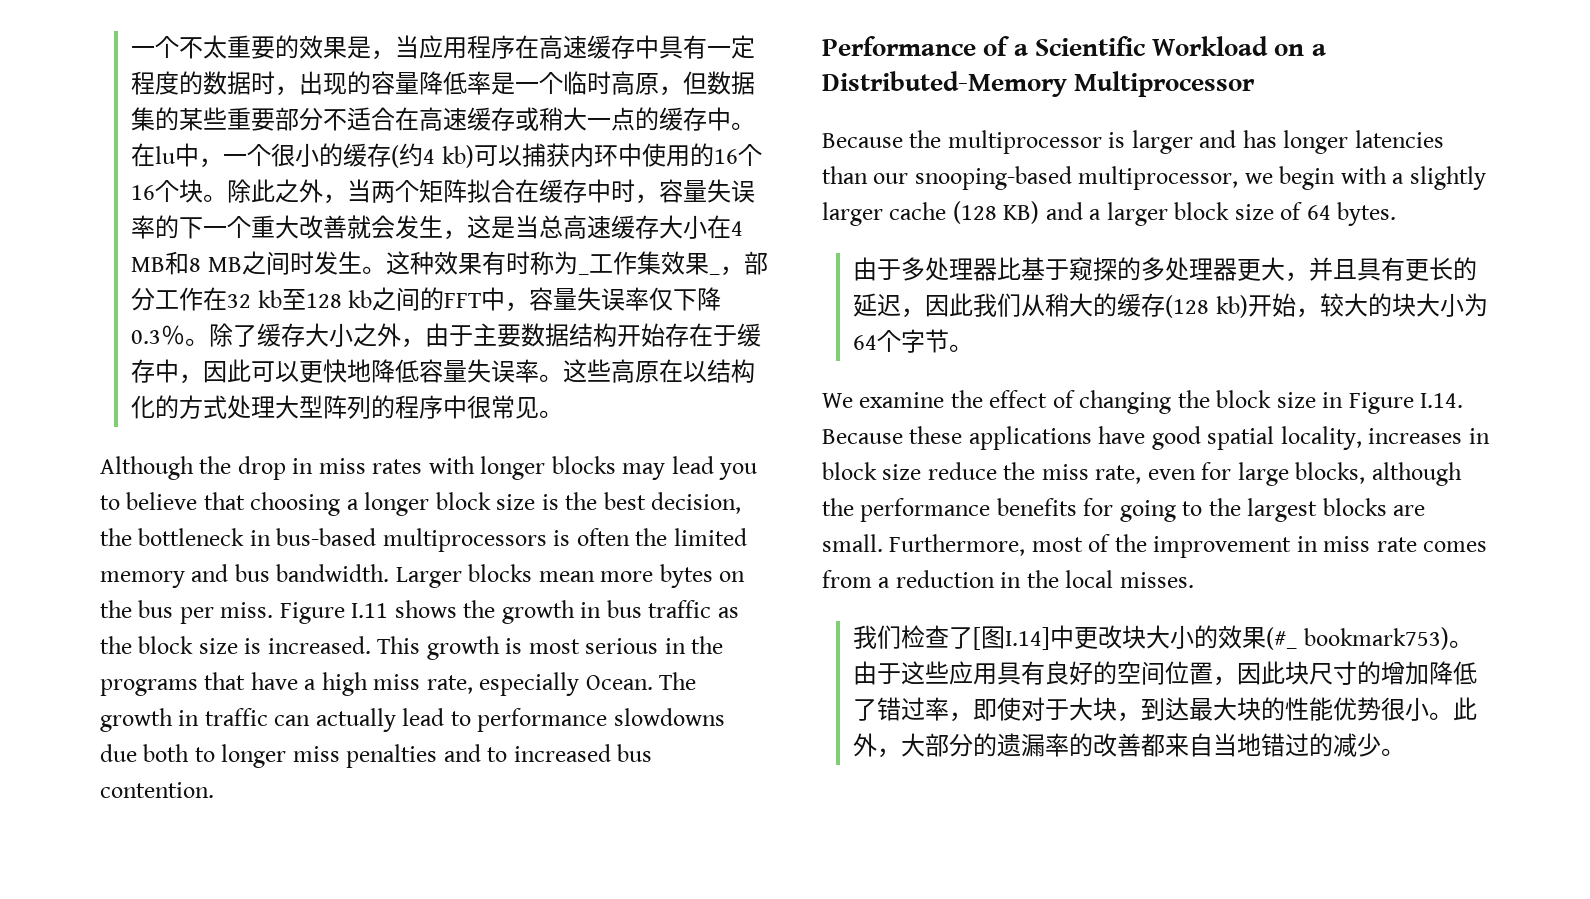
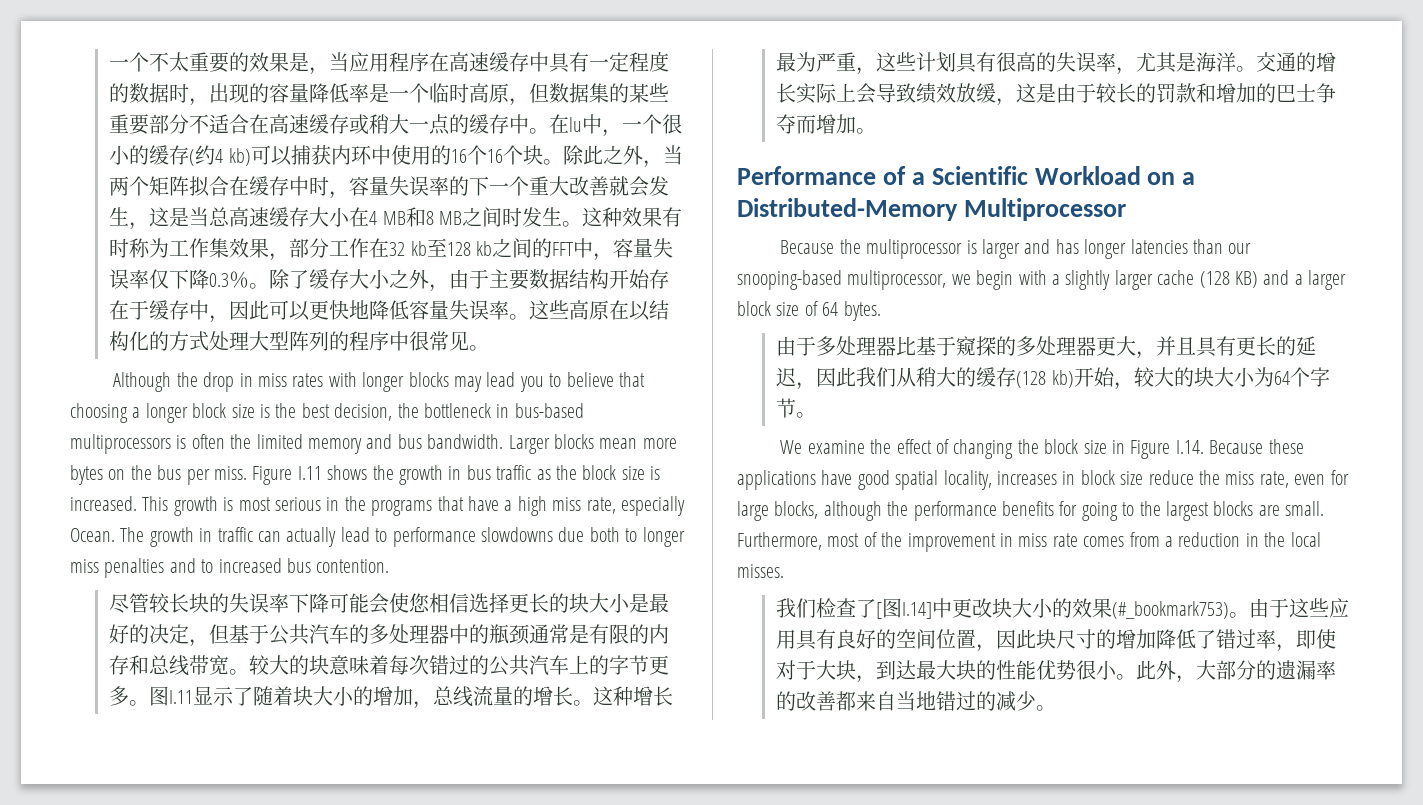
[577,272,589,275] _ -> (170, 248) none
[708,272,720,275] _ -> (270, 248) none
(214, 790) none -> [109,593,670,614] [109,624,670,647] [109,655,670,676] [109,686,674,709] [776,52,1337,75] [776,83,1337,106] [776,114,877,134] // 尽管较长块的失误率下降可能会使您相信选择更长的块大小是最好的决定，但基于公共汽车的多处理器中的瓶颈通常是有限的内存和总线带宽。较大的块意味着每次错过的公共汽车上的字节更多。图I.11显示了随着块大小的增加，总线流量的增长。这种增长最为严重，这些计划具有很高的失误率，尤其是海洋。交通的增长实际上会导致绩效放缓，这是由于较长的罚款和增加的巴士争夺而增加。
[1266,627,1449,650] (#_ bookmark753) -> [1112,601,1230,619] (#_bookmark753)

